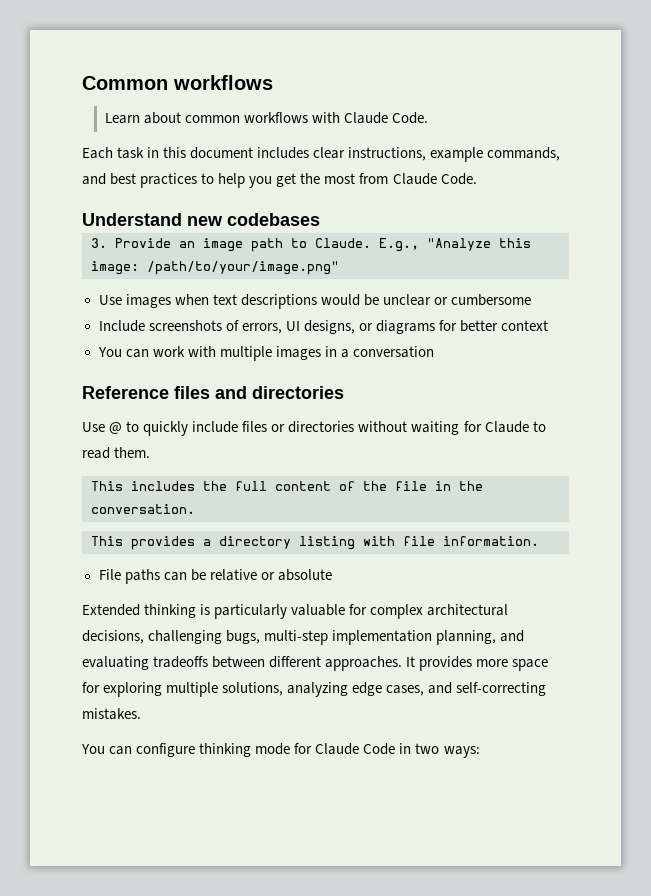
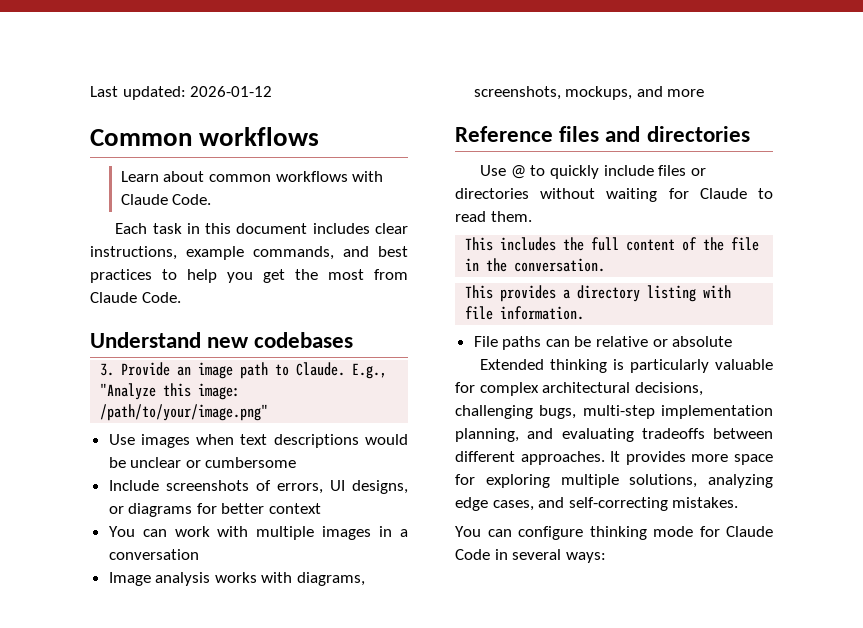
(82, 83) none -> [90,86,273,100] Last updated: 2026-01-12 //
(434, 352) none -> [108,572,366,586] [473,86,705,100] // Image analysis works with diagrams, screenshots, mockups, and more
[415,743,440,754] two -> [512,549,562,560] several

